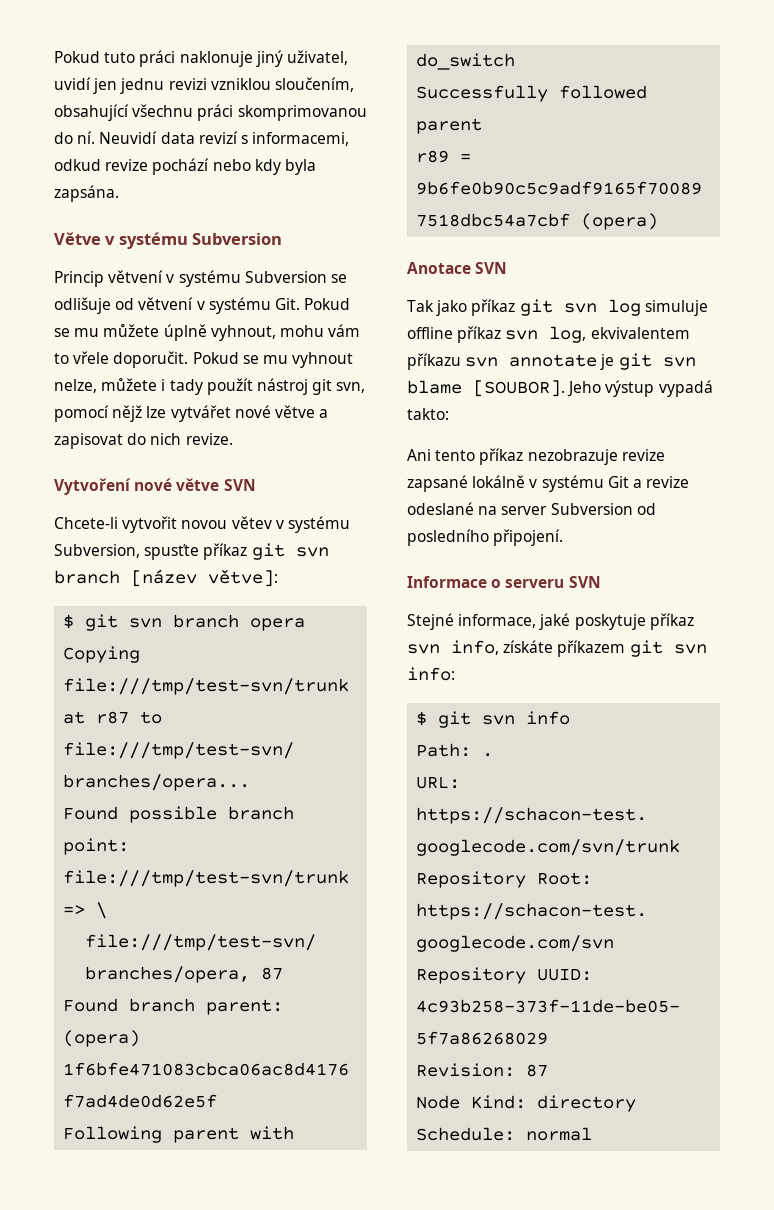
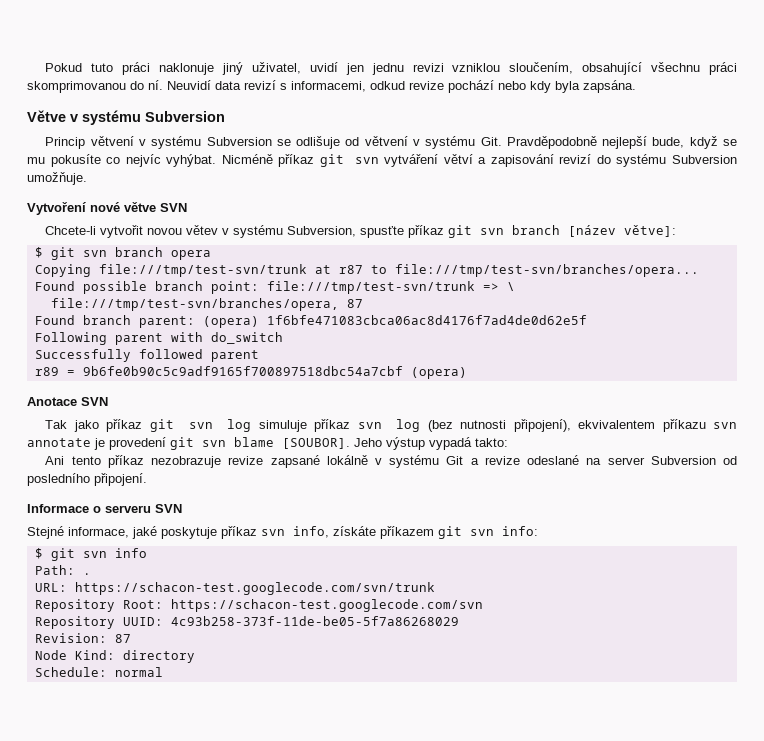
[304,298,351,310] [54,324,361,341] [54,351,354,368] [54,378,366,395] [54,405,329,422] [54,433,233,449] Pokud se mu můžete úplně vyhnout, mohu vám to vřele doporučit. Pokud se mu vyhnout nelze, můžete i tady použít nástroj git svn, pomocí nějž lze vytvářet nové větve a zapisovat do nich revize. -> [506,136,738,149] [27,154,737,167] [27,172,87,185] Pravděpodobně nejlepší bude, když se mu pokusíte co nejvíc vyhýbat. Nicméně příkaz git svn vytváření větví a zapisování revizí do systému Subversion umožňuje.
[407,326,587,343] offline příkaz svn log, -> [314,419,571,432] příkaz svn log (bez nutnosti připojení),
(615, 362) none -> [109,437,166,450] provedení

